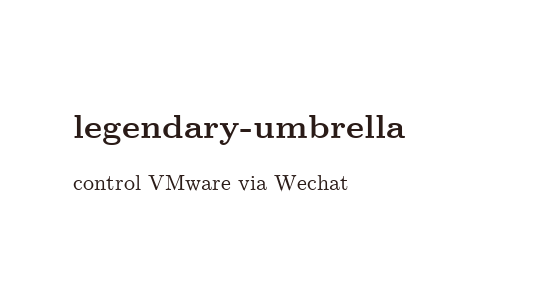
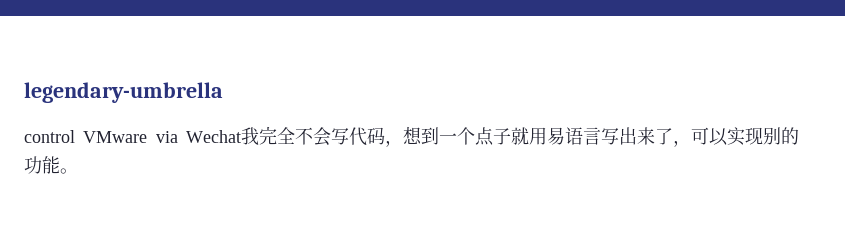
(349, 183) none -> [241,126,799,147] [24,156,78,174] 我完全不会写代码，想到一个点子就用易语言写出来了，可以实现别的功能。

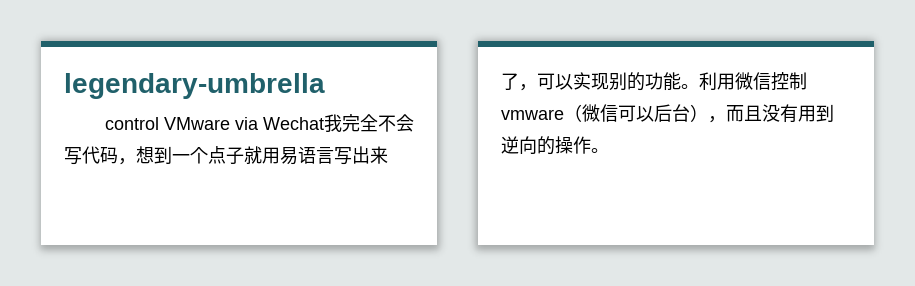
(78, 171) none -> [699,72,807,91] [501,104,834,123] [501,136,609,155] 利用微信控制vmware（微信可以后台），而且没有用到逆向的操作。

